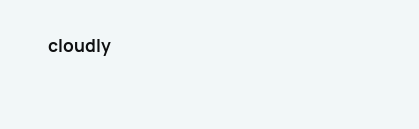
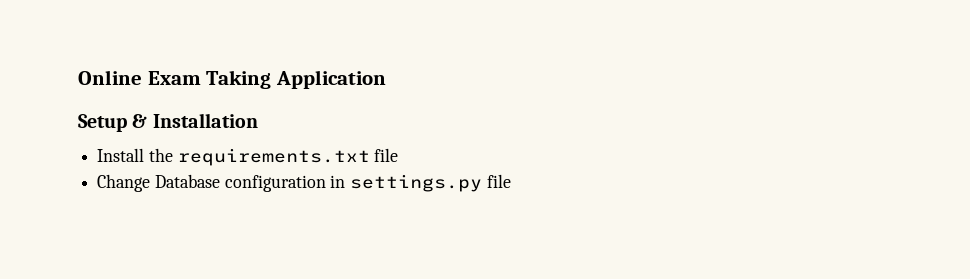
[48,39,111,56] cloudly -> [78,70,386,89] [78,113,258,132] [97,148,399,166] [97,174,511,192] Online Exam Taking Application // Setup & Installation // Install the requirements.txt file // Change Database configuration in settings.py file

